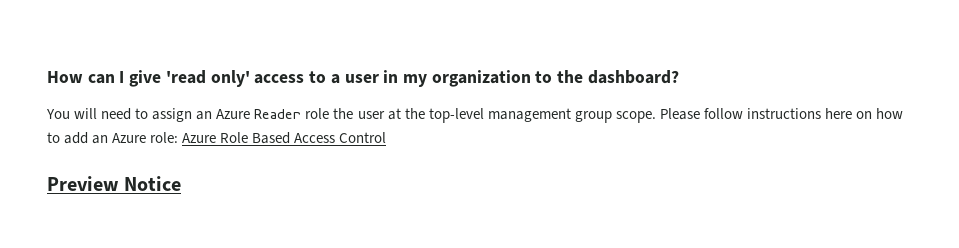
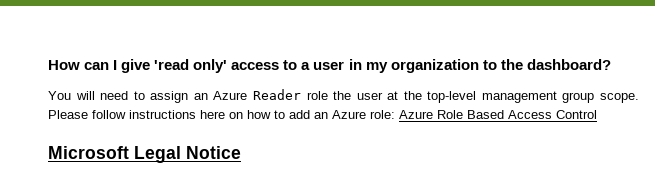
[47,176,119,191] Preview -> [48,146,181,163] Microsoft Legal

